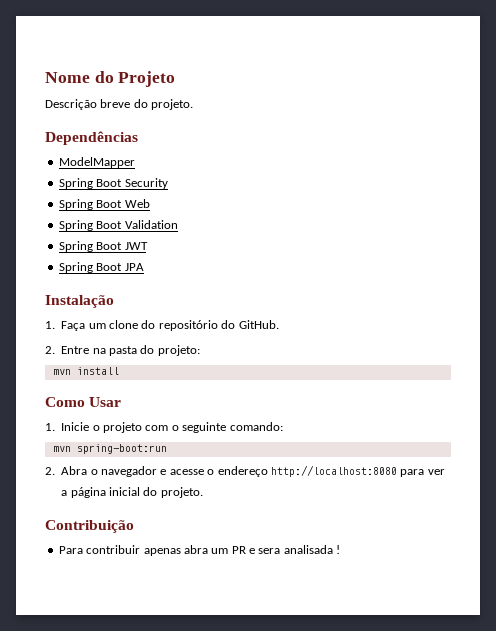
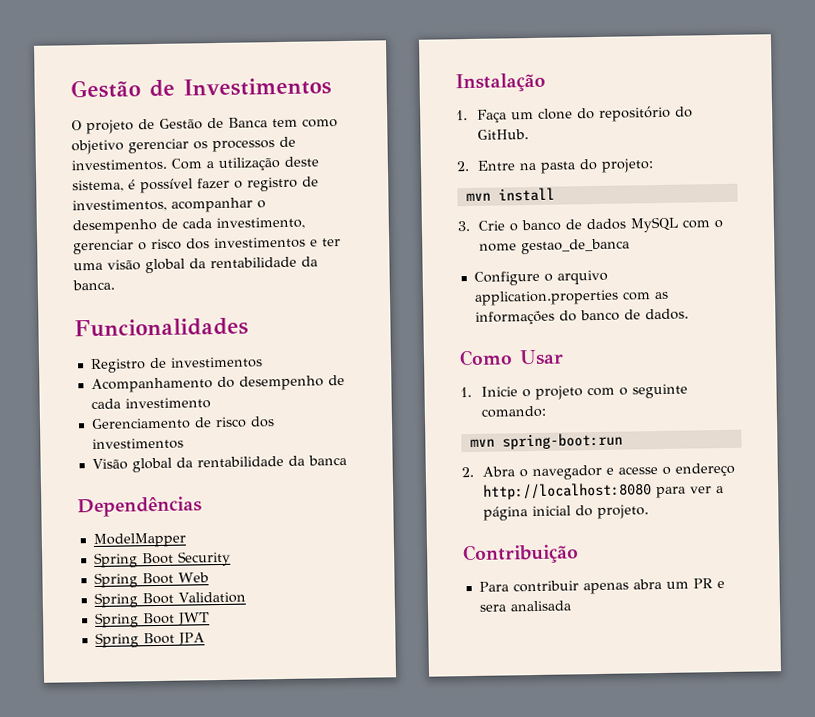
[45,71,176,87] [45,99,194,110] Nome do Projeto // Descrição breve do projeto. -> [70,77,332,99] [71,117,338,135] [71,136,296,155] [71,156,319,172] [72,176,319,194] [72,197,266,213] [72,216,305,235] [73,236,341,255] [73,256,318,274] [72,279,115,291] [74,317,249,338] [89,356,263,374] [90,375,345,394] [90,397,211,410] [90,416,275,431] [91,437,184,451] [91,454,347,473] Gestão de Investimentos // O projeto de Gestão de Banca tem como objetivo gerenciar os processos de investimentos. Com a utilização deste sistema, é possível fazer o registro de investimentos, acompanhar o desempenho de cada investimento, gerenciar o risco dos investimentos e ter uma visão global da rentabilidade da banca. // Funcionalidades // Registro de investimentos // Acompanhamento do desempenho de cada investimento // Gerenciamento de risco dos investimentos // Visão global da rentabilidade da banca
(119, 371) none -> [457,216,723,233] [478,238,630,255] [473,269,608,286] [473,289,669,306] [474,308,689,325] // 3. Crie o banco de dados MySQL com o nome gestao_de_banca // Configure o arquivo application.properties com as informações do banco de dados.
[336,545,341,554] ! -> (572, 606) none

